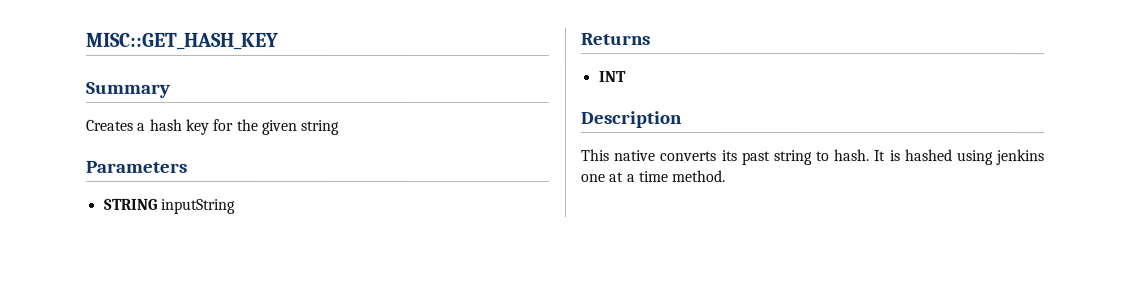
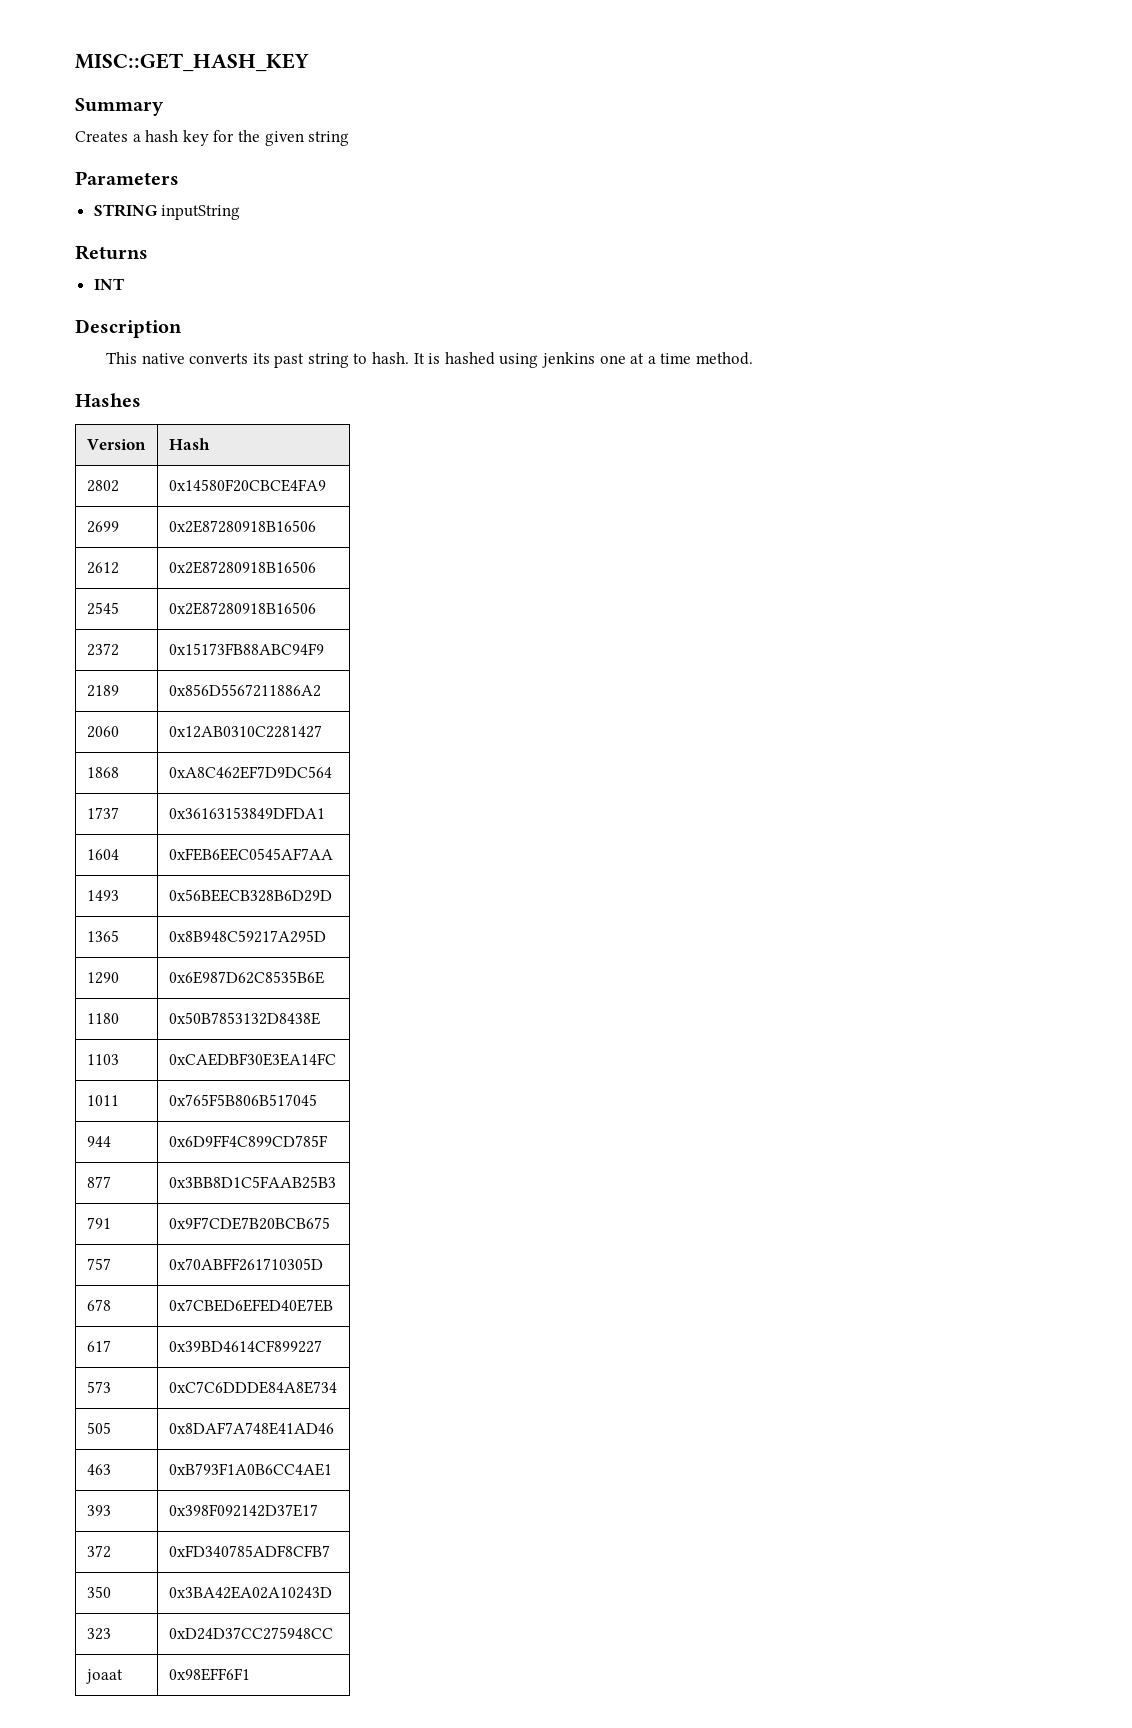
(726, 176) none -> [75,393,141,407] [86,439,146,450] [168,438,210,450] [86,480,119,492] [168,479,326,492] [86,521,119,533] [168,520,316,533] [86,562,119,574] [168,561,316,574] [86,602,119,615] [168,602,316,615] [86,643,119,656] [168,643,324,655] [86,685,119,697] [168,684,321,697] [86,726,119,738] [168,725,322,738] [86,767,119,778] [168,766,332,779] [86,807,119,819] [168,807,325,819] [86,849,119,860] [168,848,333,861] [86,890,119,901] [168,889,332,902] [86,930,119,942] [168,930,326,943] [86,972,119,984] [168,971,324,984] [86,1013,119,1024] [168,1012,320,1025] [86,1054,119,1065] [168,1053,336,1066] [86,1095,119,1106] [168,1094,317,1106] [86,1136,111,1147] [168,1135,328,1147] [86,1176,111,1188] [168,1176,336,1189] [86,1217,111,1229] [168,1217,330,1230] [86,1258,111,1270] [168,1258,323,1271] [86,1299,111,1311] [168,1299,333,1312] [86,1340,111,1352] [168,1340,322,1353] [86,1381,111,1393] [168,1381,337,1394] [86,1422,111,1434] [168,1422,334,1435] [86,1464,111,1475] [168,1463,332,1476] [86,1505,111,1516] [168,1504,318,1517] [86,1545,111,1558] [168,1545,330,1557] [86,1586,111,1598] [168,1586,332,1599] [86,1628,111,1640] [168,1627,333,1640] [85,1669,123,1684] [168,1668,250,1681] // Hashes // Version | Hash // 2802 | 0x14580F20CBCE4FA9 // 2699 | 0x2E87280918B16506 // 2612 | 0x2E87280918B16506 // 2545 | 0x2E87280918B16506 // 2372 | 0x15173FB88ABC94F9 // 2189 | 0x856D5567211886A2 // 2060 | 0x12AB0310C2281427 // 1868 | 0xA8C462EF7D9DC564 // 1737 | 0x36163153849DFDA1 // 1604 | 0xFEB6EEC0545AF7AA // 1493 | 0x56BEECB328B6D29D // 1365 | 0x8B948C59217A295D // 1290 | 0x6E987D62C8535B6E // 1180 | 0x50B7853132D8438E // 1103 | 0xCAEDBF30E3EA14FC // 1011 | 0x765F5B806B517045 // 944 | 0x6D9FF4C899CD785F // 877 | 0x3BB8D1C5FAAB25B3 // 791 | 0x9F7CDE7B20BCB675 // 757 | 0x70ABFF261710305D // 678 | 0x7CBED6EFED40E7EB // 617 | 0x39BD4614CF899227 // 573 | 0xC7C6DDDE84A8E734 // 505 | 0x8DAF7A748E41AD46 // 463 | 0xB793F1A0B6CC4AE1 // 393 | 0x398F092142D37E17 // 372 | 0xFD340785ADF8CFB7 // 350 | 0x3BA42EA02A10243D // 323 | 0xD24D37CC275948CC // joaat | 0x98EFF6F1

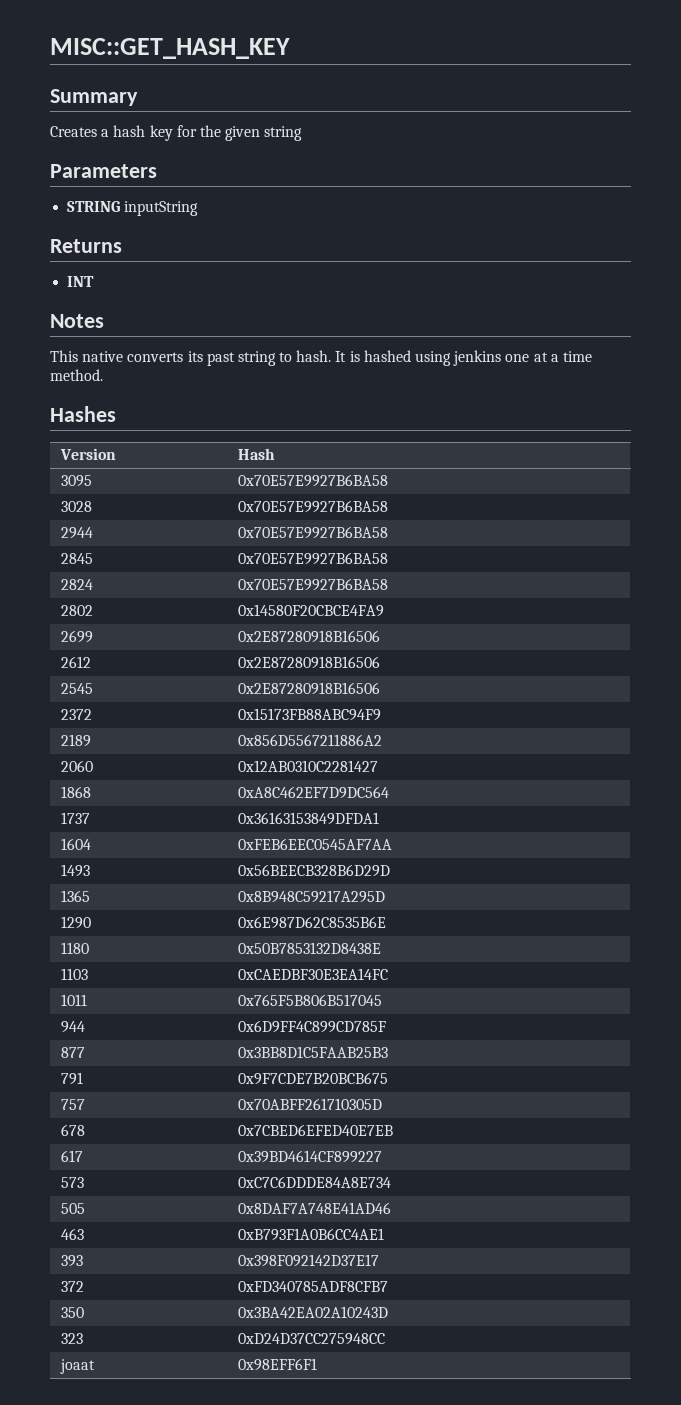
[75,319,182,338] Description -> [50,314,104,328] Notes
(210, 444) none -> [61,475,93,487] [238,474,389,487] [61,501,93,512] [238,500,389,513] [61,527,94,539] [238,526,389,539] [61,553,94,564] [238,552,389,565] [61,579,94,590] [238,578,389,591] // 3095 | 0x70E57E9927B6BA58 // 3028 | 0x70E57E9927B6BA58 // 2944 | 0x70E57E9927B6BA58 // 2845 | 0x70E57E9927B6BA58 // 2824 | 0x70E57E9927B6BA58

